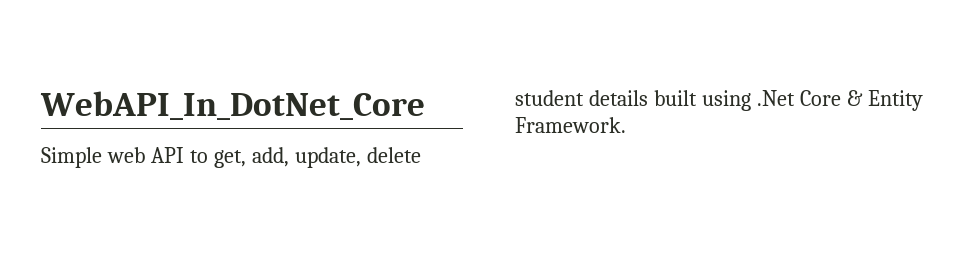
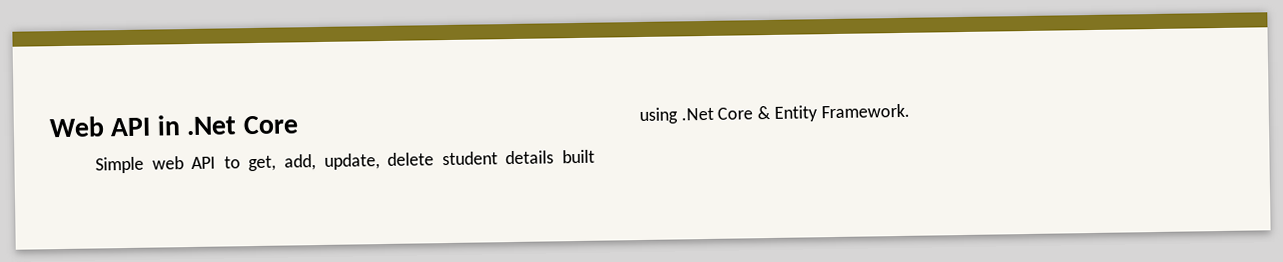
[40,91,425,120] WebAPI_In_DotNet_Core -> [49,115,298,138] Web API in .Net Core

